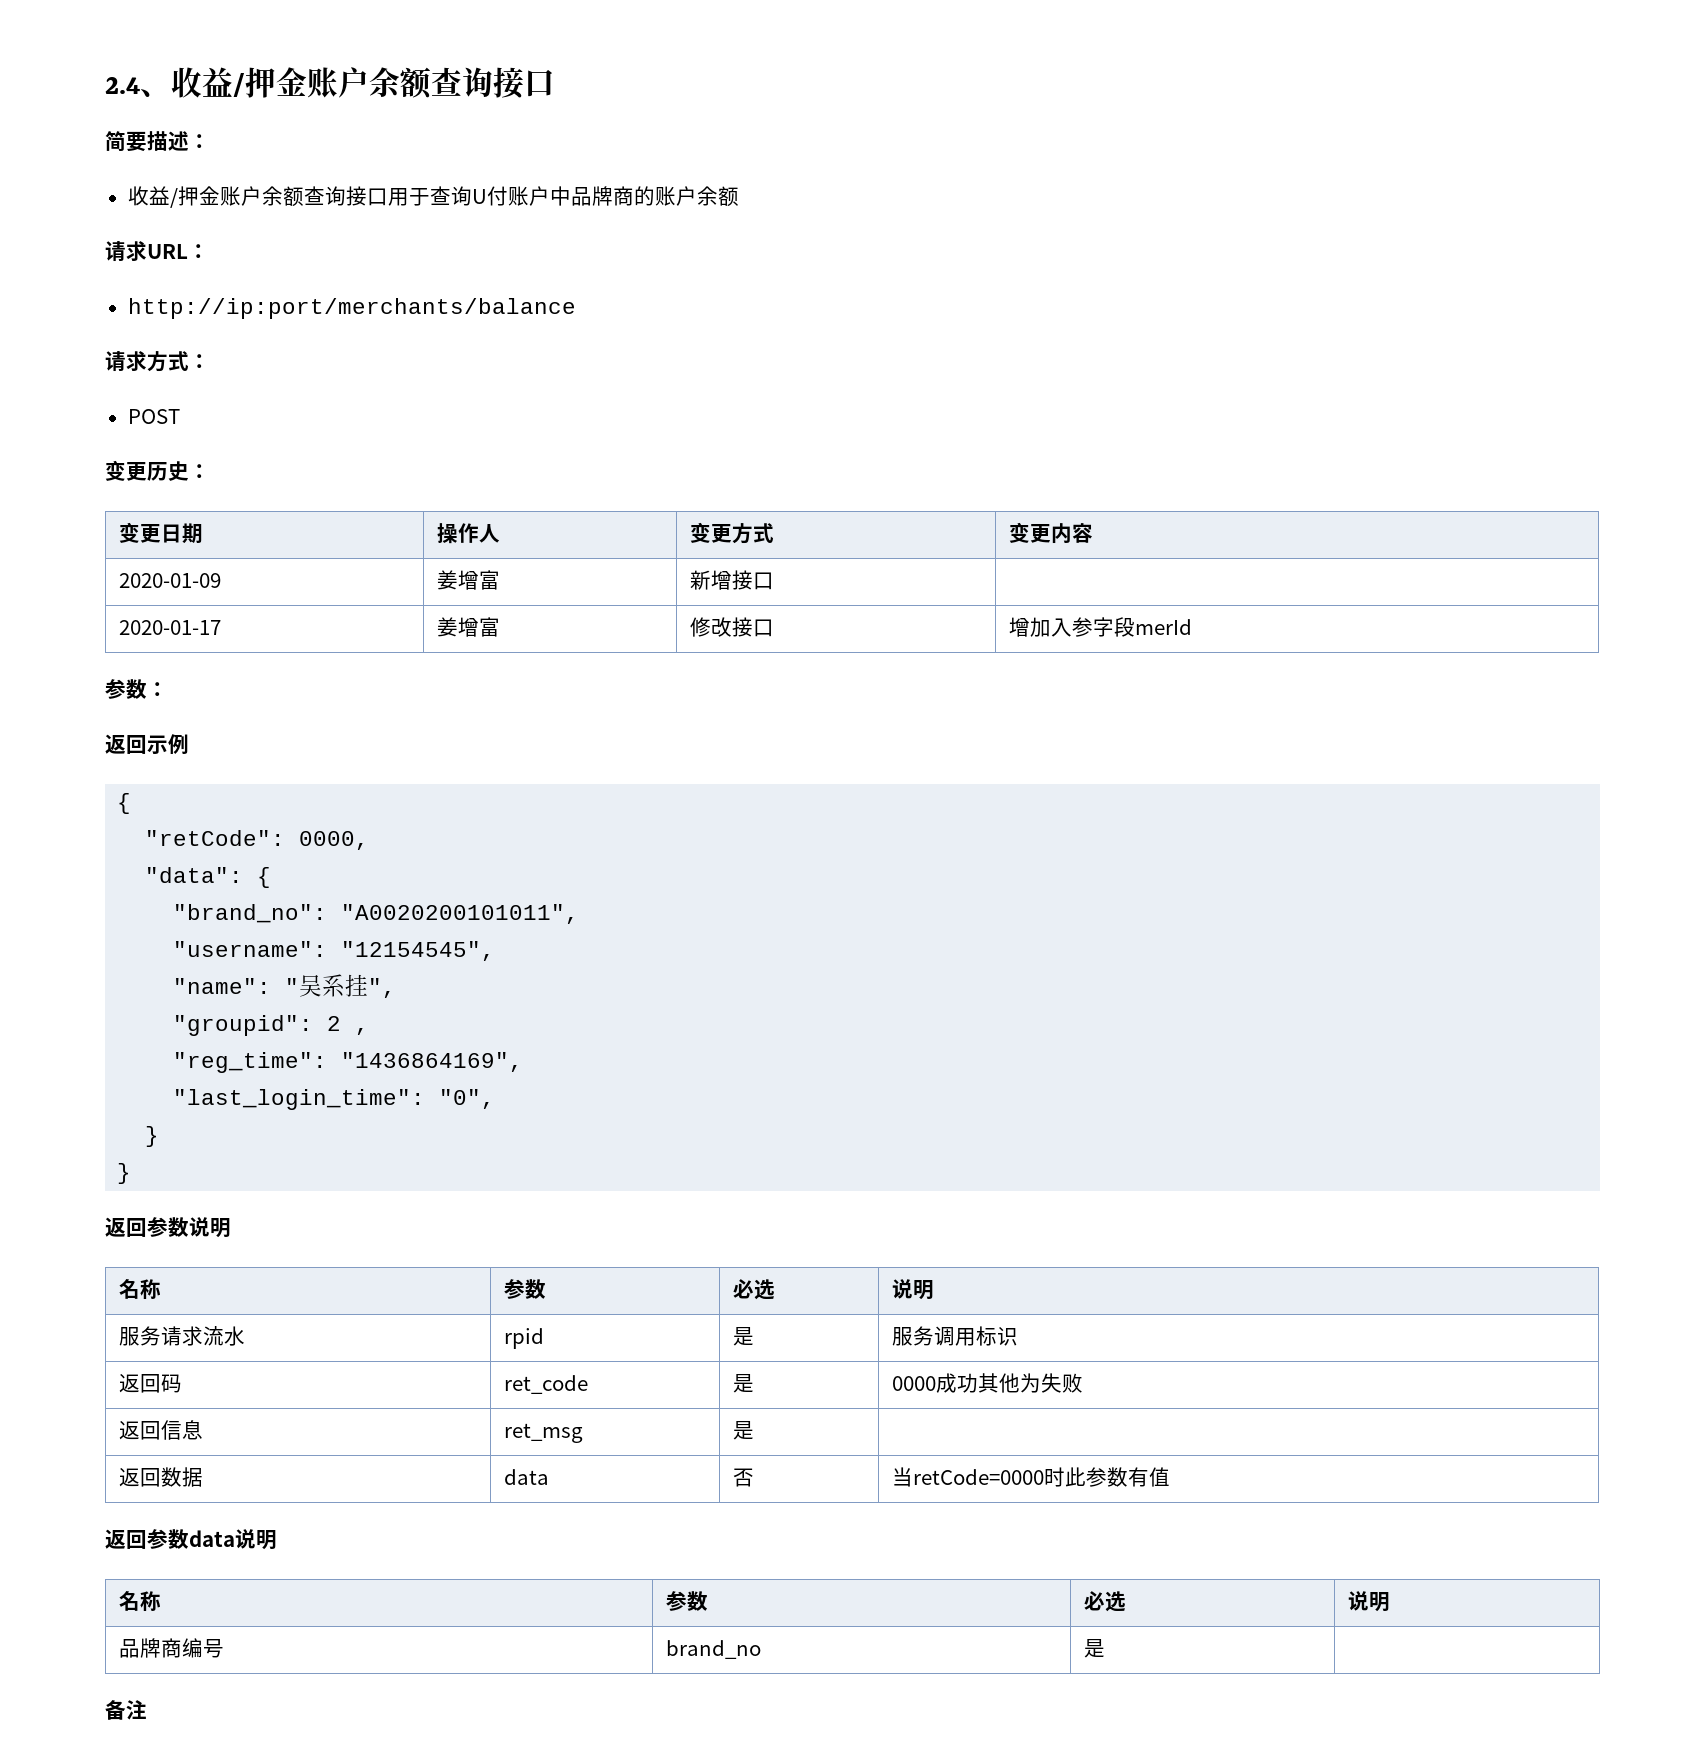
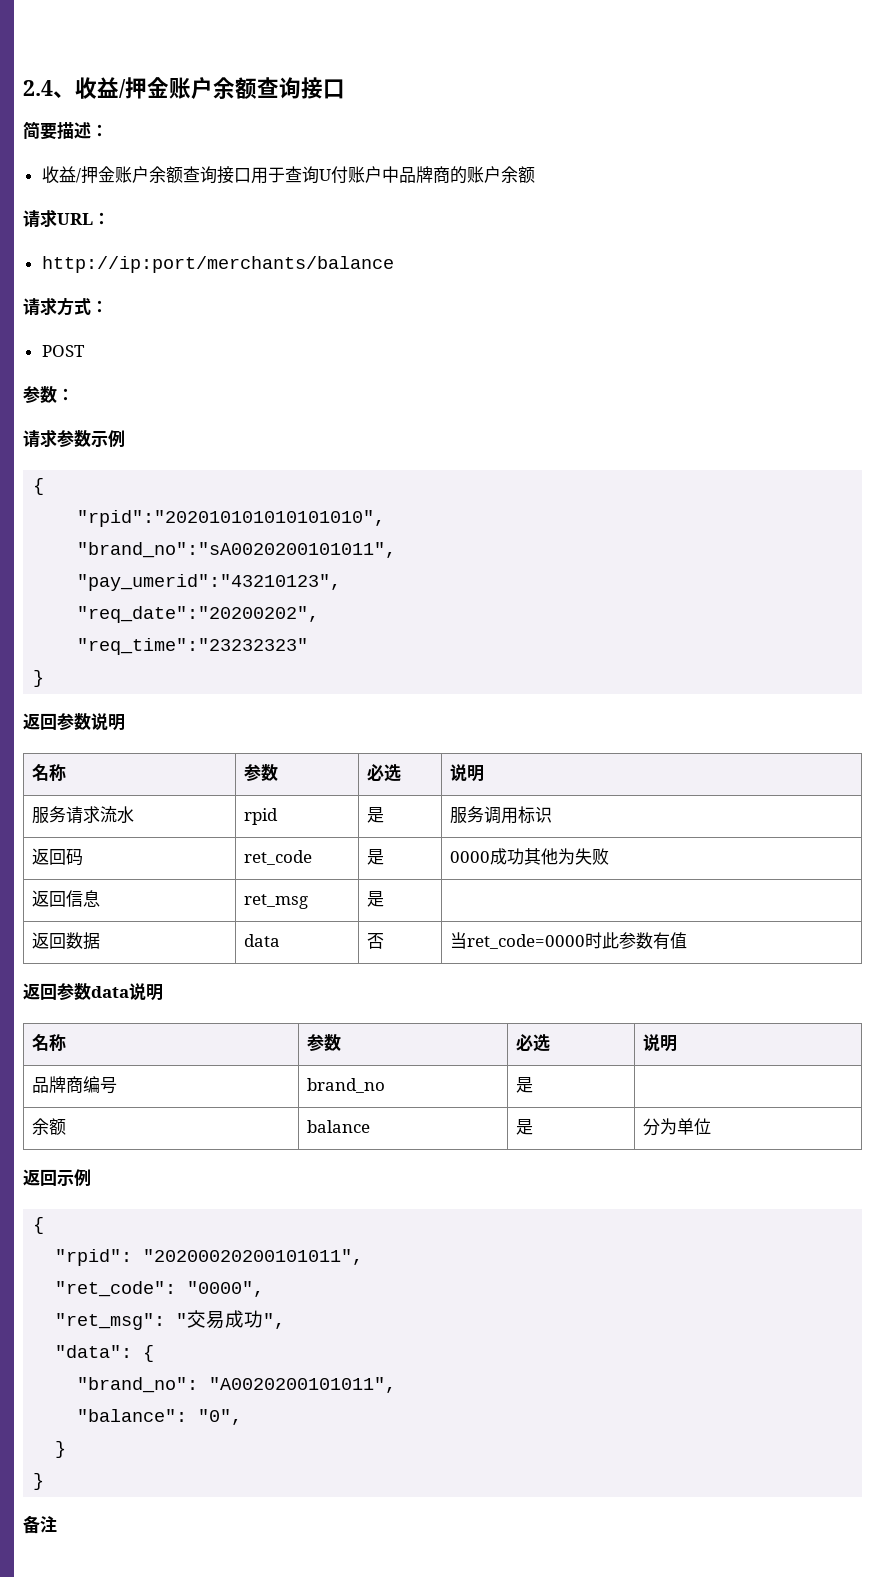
[105,460,210,481] [119,522,204,544] [437,523,501,544] [690,522,775,544] [1009,522,1094,544] [119,573,222,588] [437,570,501,590] [690,570,775,590] [119,620,222,635] [437,617,501,637] [690,617,775,637] [1009,617,1193,637] // 变更历史： // 变更日期 | 操作人 | 变更方式 | 变更内容 // 2020-01-09 | 姜增富 | 新增接口 | // 2020-01-17 | 姜增富 | 修改接口 | 增加入参字段merId -> (85, 351) none
[105,734,189,754] [117,793,132,814] [145,830,370,850] [145,867,272,888] [173,904,580,924] [173,941,496,961] [173,974,397,998] [173,1015,370,1036] [173,1052,524,1073] [173,1089,496,1110] [145,1126,160,1147] 返回示例 // { // "retCode": 0000, // "data": { // "brand_no": "A0020200101011", // "username": "12154545", // "name": "吴系挂", // "groupid": 2 , // "reg_time": "1436864169", // "last_login_time": "0", // } -> [23,429,125,448] [33,478,45,495] [77,510,386,527] [77,542,397,558] [77,574,342,591] [77,606,320,623] [77,638,309,655] 请求参数示例 // { // "rpid":"202010101010101010", // "brand_no":"sA0020200101011", // "pay_umerid":"43210123", // "req_date":"20200202", // "req_time":"23232323"
[913,1469,1045,1485] retCode=0000 -> [467,934,586,949] ret_code=0000
(1106, 1648) none -> [32,1118,67,1136] [307,1120,371,1133] [516,1119,534,1135] [643,1118,712,1136] [23,1169,91,1186] [33,1217,45,1234] [55,1249,364,1266] [55,1281,265,1297] [55,1310,286,1330] [55,1345,155,1362] [77,1377,397,1393] [77,1409,243,1425] [55,1441,67,1458] [33,1473,45,1490] // 余额 | balance | 是 | 分为单位 // 返回示例 // { // "rpid": "20200020200101011", // "ret_code": "0000", // "ret_msg": "交易成功", // "data": { // "brand_no": "A0020200101011", // "balance": "0", // } // }

